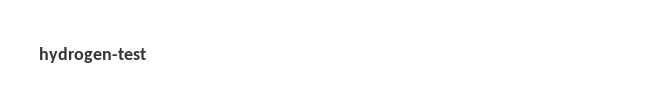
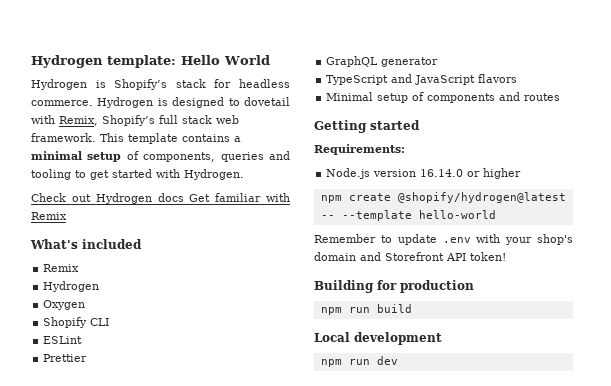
[39,47,146,63] hydrogen-test -> [31,55,270,68] [31,79,290,90] [31,97,290,108] [31,115,239,126] [31,133,241,144] [31,151,290,162] [31,169,244,180] [31,193,290,204] [31,212,67,220] [30,239,142,249] [43,264,80,272] [43,281,100,292] [43,300,86,310] [43,317,110,328] [43,336,83,344] [43,354,88,362] [326,56,439,67] [326,74,518,85] [326,92,561,103] [314,120,420,133] [314,144,405,155] [326,168,522,179] [320,192,566,203] [320,210,496,221] [314,234,573,245] [314,252,506,261] [314,280,474,293] [320,304,412,315] [314,332,442,345] [320,356,398,367] Hydrogen template: Hello World // Hydrogen is Shopify’s stack for headless commerce. Hydrogen is designed to dovetail with Remix, Shopify’s full stack web framework. This template contains a minimal setup of components, queries and tooling to get started with Hydrogen. // Check out Hydrogen docs Get familiar with Remix // What's included // Remix // Hydrogen // Oxygen // Shopify CLI // ESLint // Prettier // GraphQL generator // TypeScript and JavaScript flavors // Minimal setup of components and routes // Getting started // Requirements: // Node.js version 16.14.0 or higher // npm create @shopify/hydrogen@latest -- --template hello-world // Remember to update .env with your shop's domain and Storefront API token! // Building for production // npm run build // Local development // npm run dev

